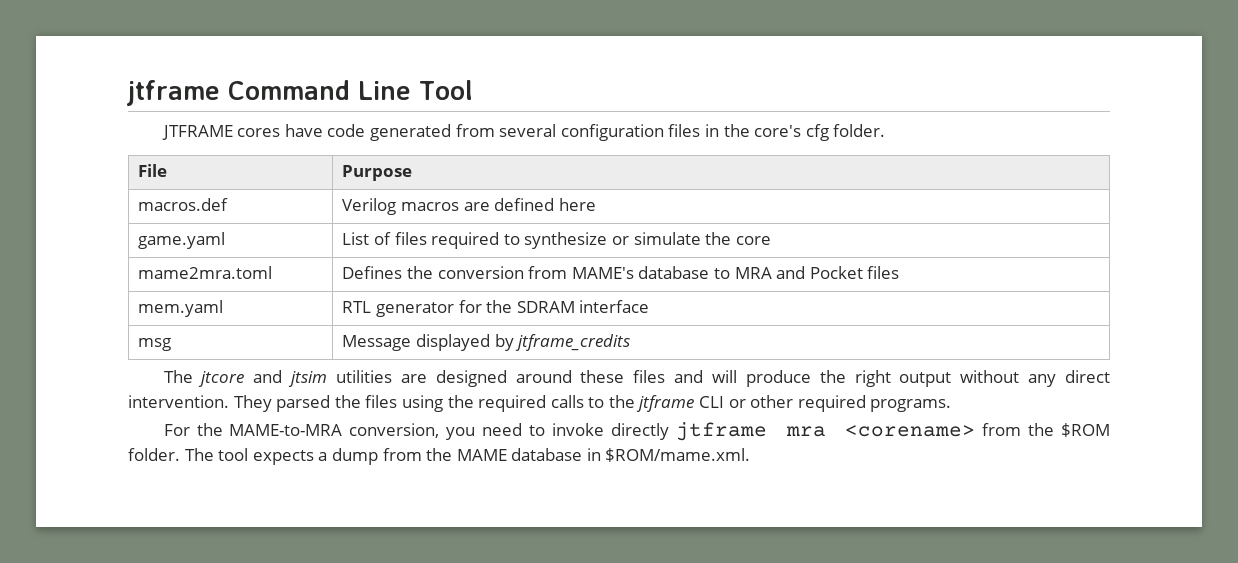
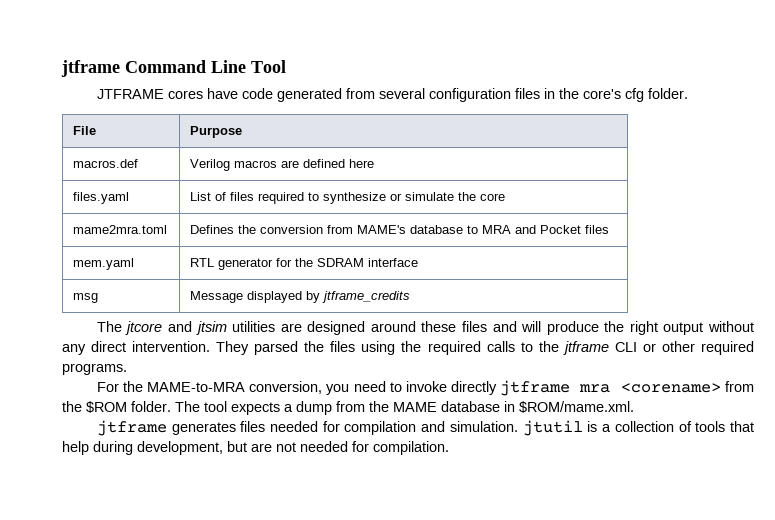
[138,232,226,249] game.yaml -> [73,192,130,204] files.yaml
(751, 455) none -> [96,420,754,436] [62,441,449,455] // jtframe generates files needed for compilation and simulation. jtutil is a collection of tools that help during development, but are not needed for compilation.

